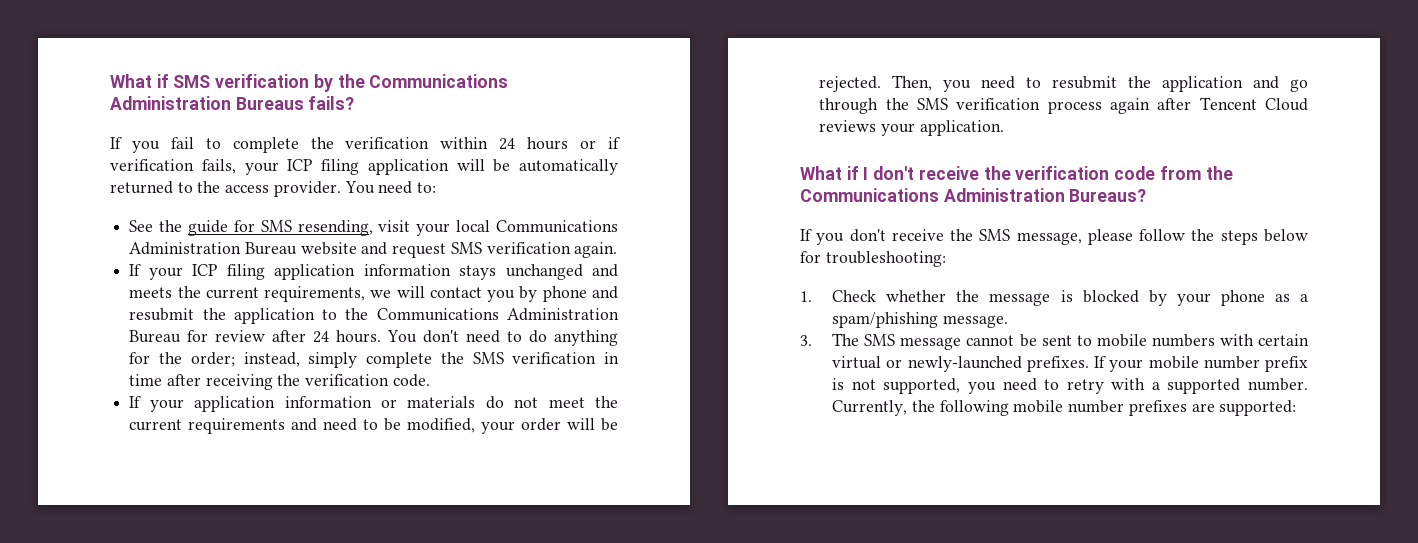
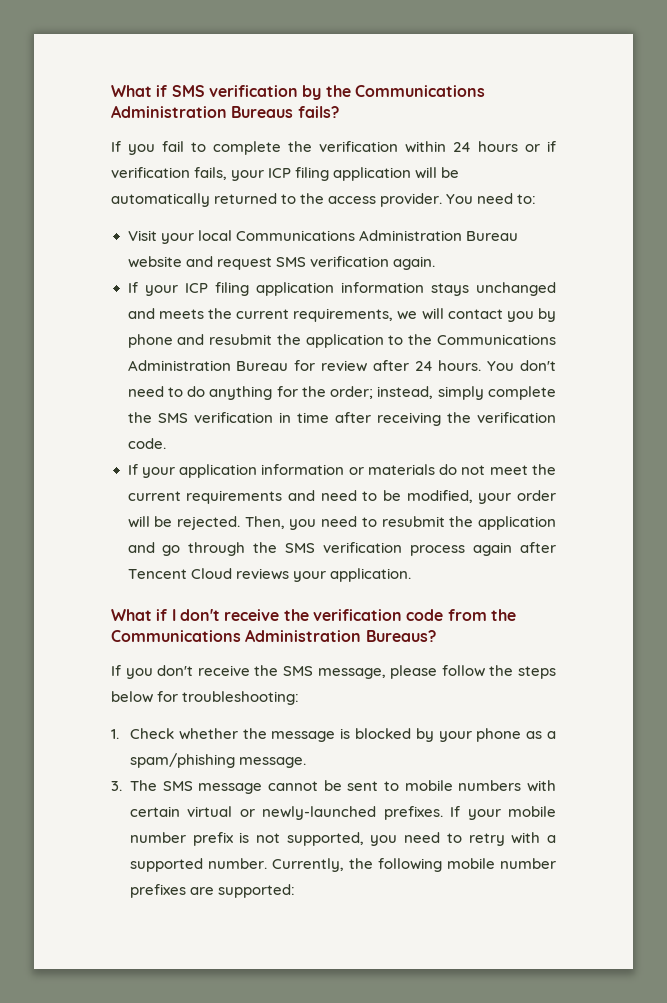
[129,220,411,236] See the guide for SMS resending, visit -> [127,230,157,241] Visit

